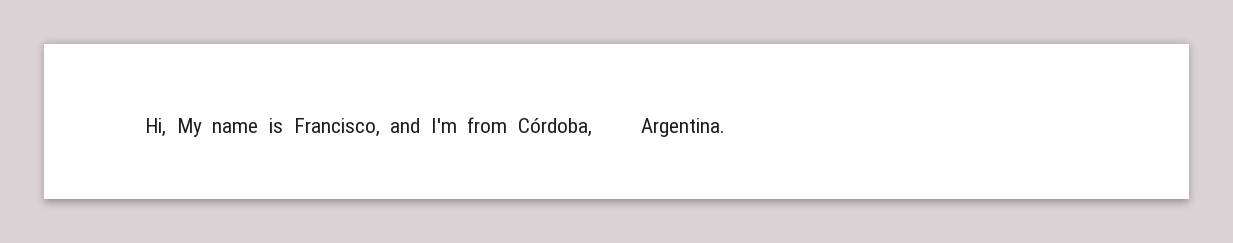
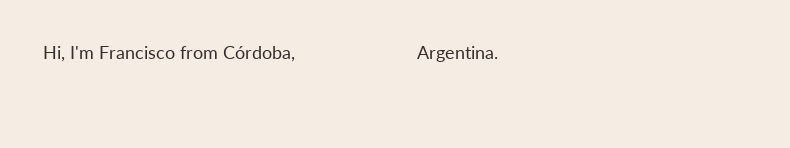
[176,118,457,137] My name is Francisco, and I'm -> [70,46,175,59] I'm Francisco

